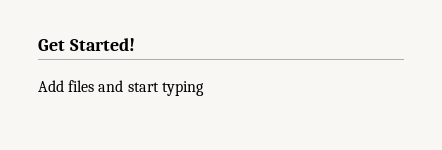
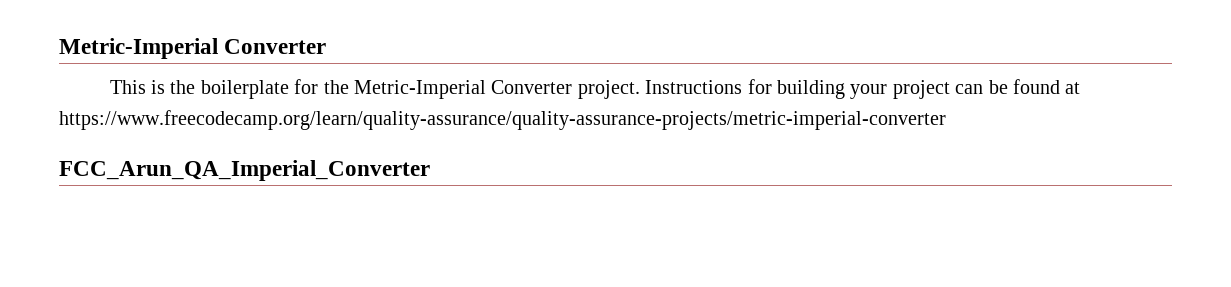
[38,38,135,51] [38,80,204,96] Get Started! // Add files and start typing -> [59,38,327,59] [109,79,1081,99] [59,110,946,130] [59,160,430,181] Metric-Imperial Converter // This is the boilerplate for the Metric-Imperial Converter project. Instructions for building your project can be found at https://www.freecodecamp.org/learn/quality-assurance/quality-assurance-projects/metric-imperial-converter // FCC_Arun_QA_Imperial_Converter

